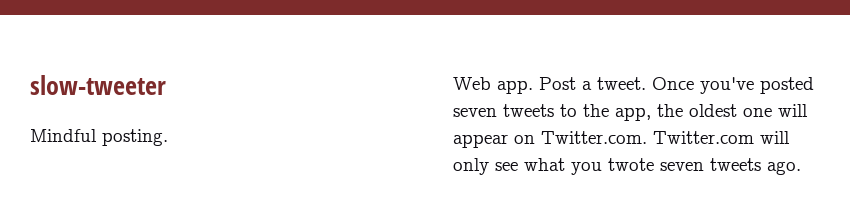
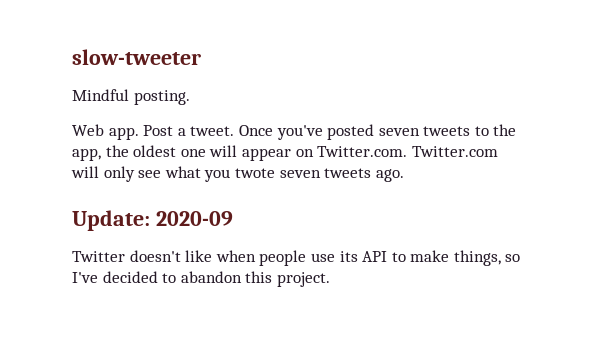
(801, 168) none -> [72,210,233,231] [72,250,521,266] [72,271,330,287] // Update: 2020-09 // Twitter doesn't like when people use its API to make things, so I've decided to abandon this project.

